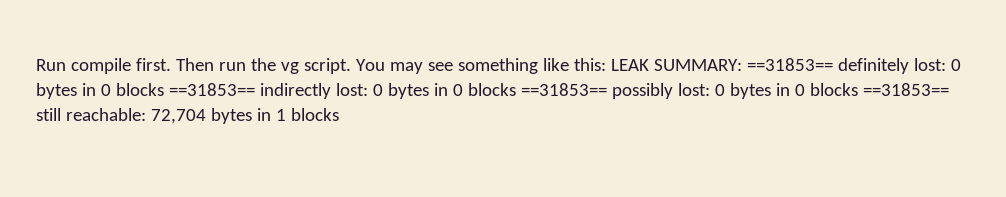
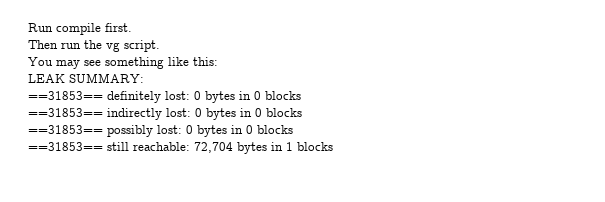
(171, 64) none -> (132, 27) //
(351, 66) none -> (160, 46) //
(606, 64) none -> (218, 61) //
(742, 65) none -> (144, 78) //
(164, 89) none -> (301, 95) //
(516, 89) none -> (302, 112) //
(858, 89) none -> (293, 129) //

